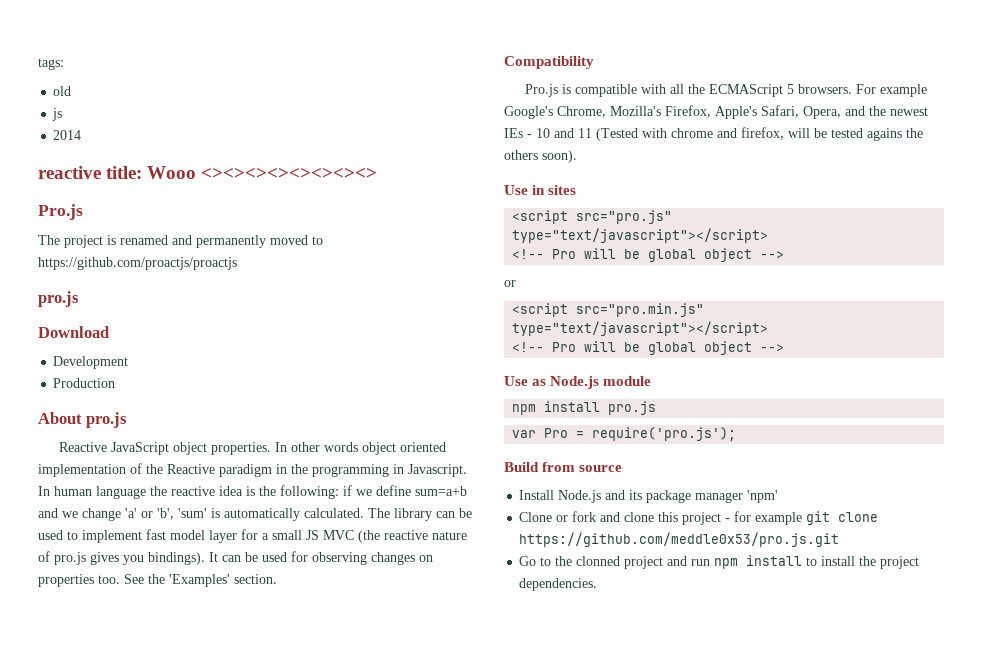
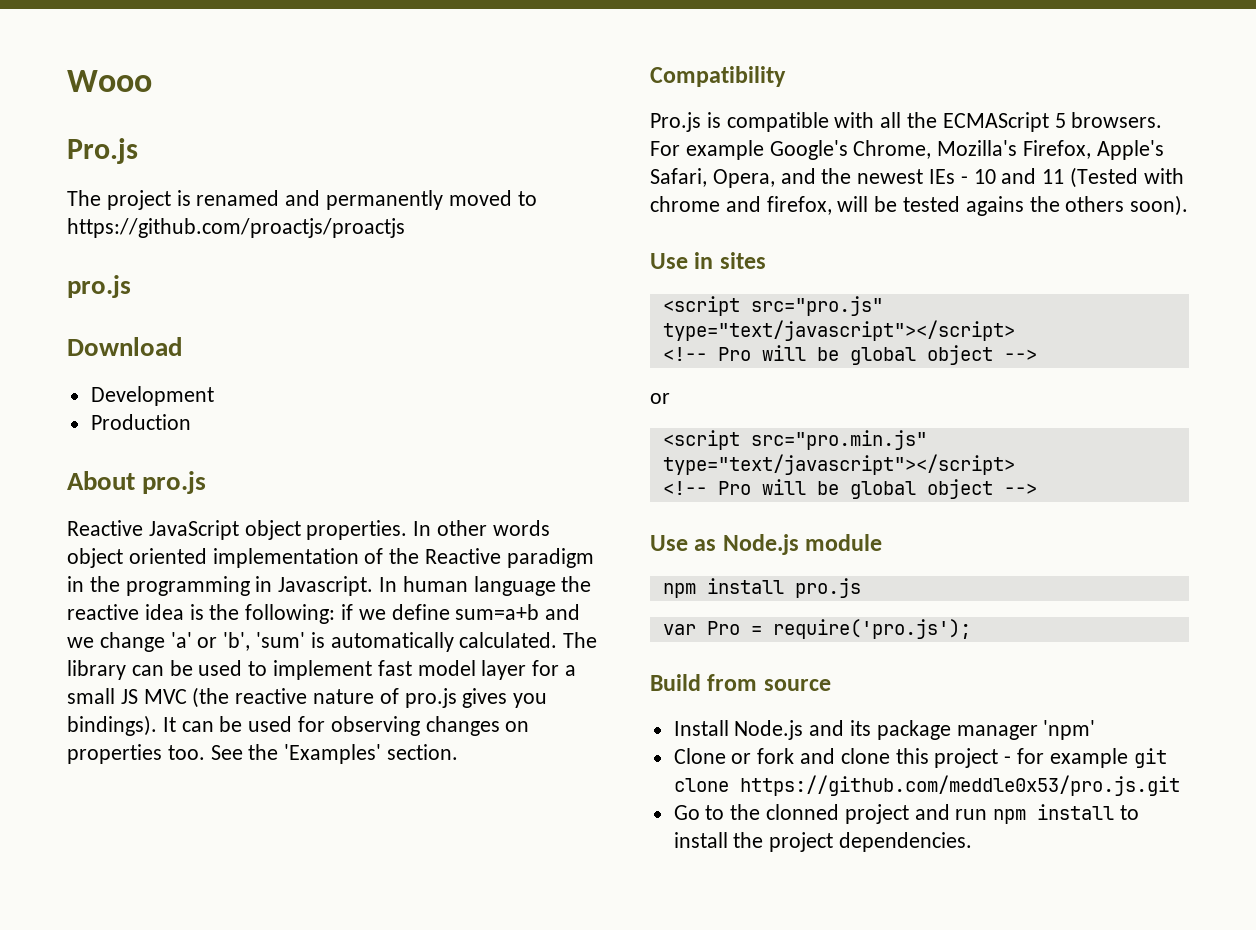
[38,58,64,70] [53,86,72,96] [52,108,63,121] [53,130,82,140] [38,166,143,179] tags: // old // js // 2014 // reactive title: -> (67, 81) none
[201,167,378,179] <><><><><><><><> -> (152, 81) none

